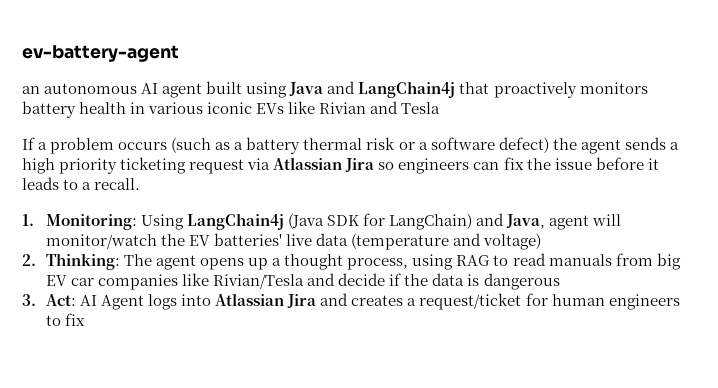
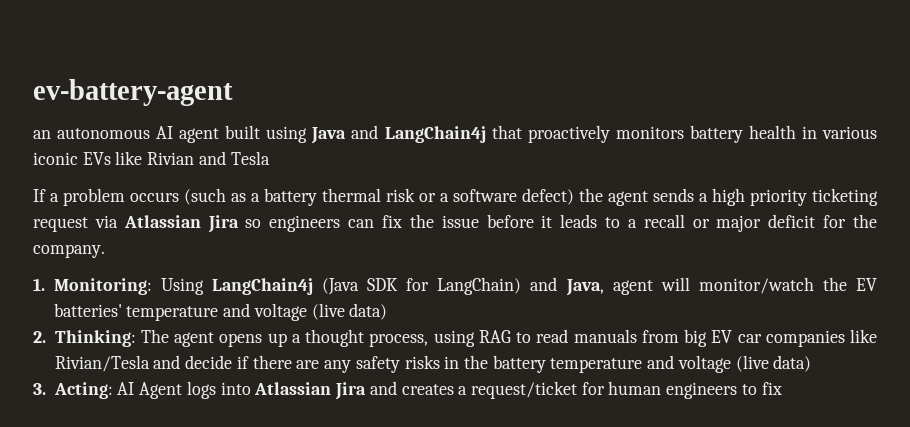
[94,178,141,190] recall. -> [643,214,878,232] [33,244,105,258] recall or major deficit for the company.
[286,233,542,250] live data (temperature and voltage) -> [126,303,388,321] temperature and voltage (live data)
[404,273,560,290] the data is dangerous -> [252,355,812,373] there are any safety risks in the battery temperature and voltage (live data)
[45,294,76,306] Act: -> [53,382,113,399] Acting:

